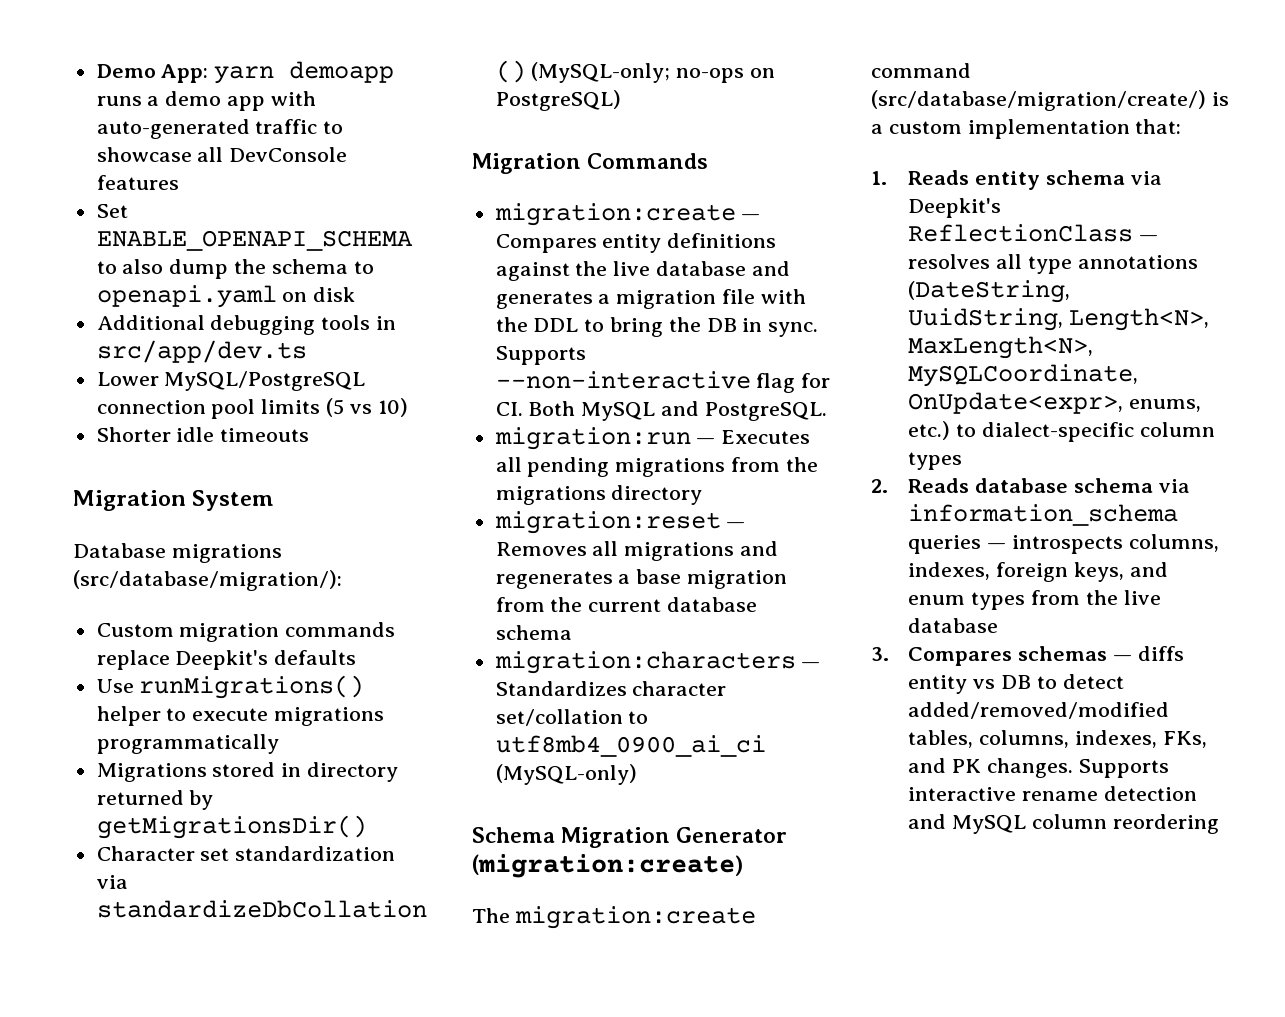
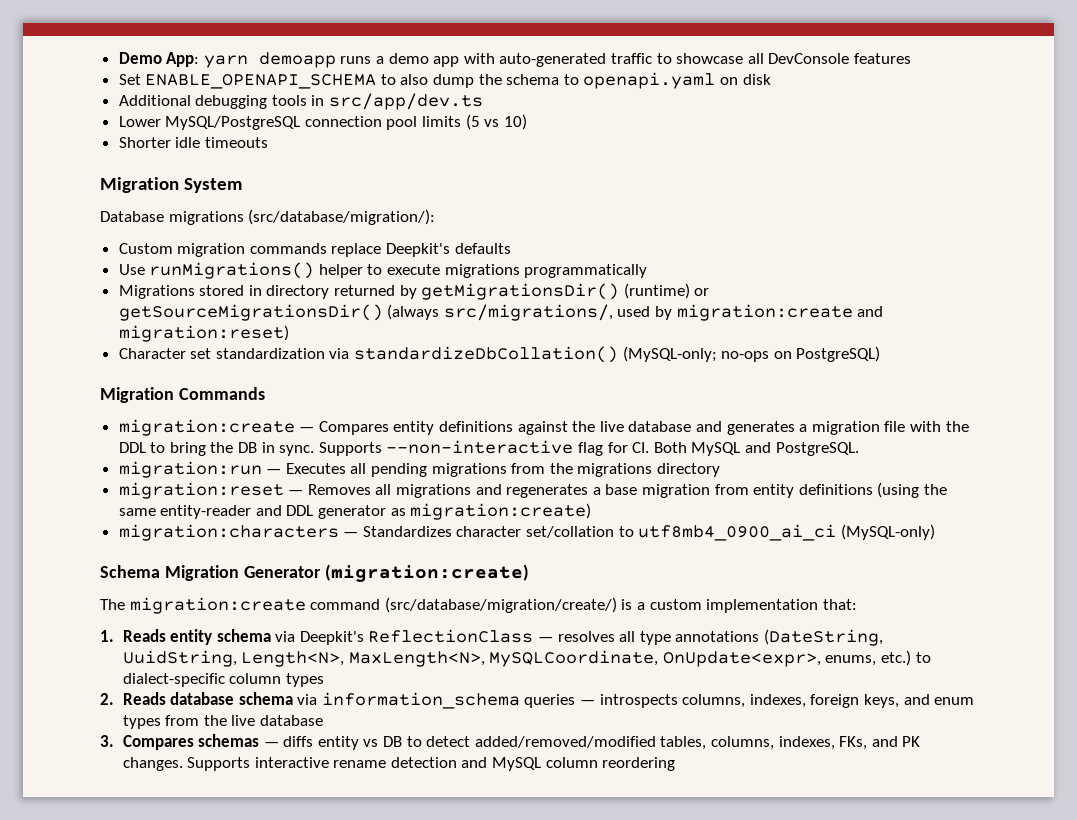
(367, 827) none -> [623,283,710,299] [118,304,884,321] [118,325,289,342] (runtime) or getSourceMigrationsDir() (always src/migrations/, used by migration:create and migration:reset)
[550,597,758,612] [495,625,572,640] the current database schema -> [753,482,947,498] [118,503,592,520] entity definitions (using the same entity-reader and DDL generator as migration:create)

